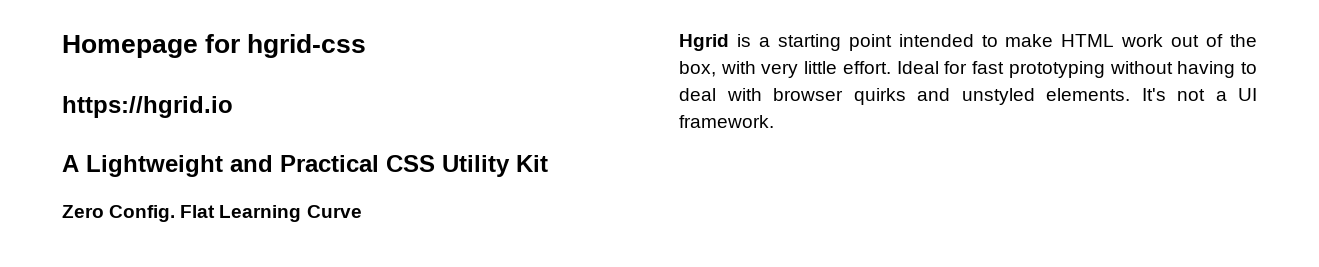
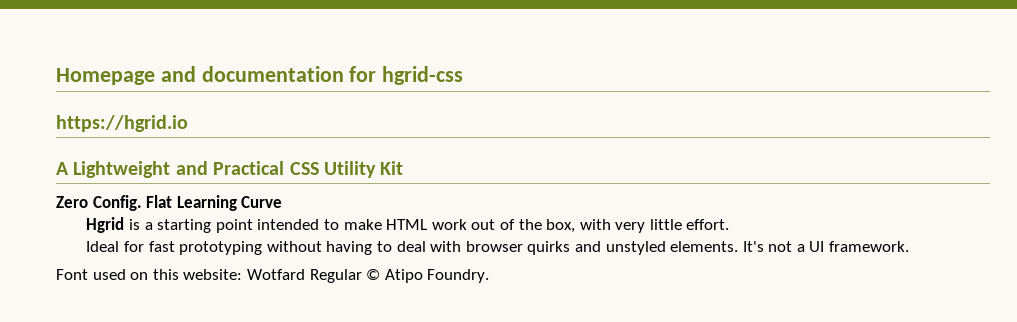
(198, 46) none -> [160,66,344,82] and documentation
(891, 67) none -> (730, 224) //
(774, 121) none -> [56,269,490,283] // Font used on this website: Wotfard Regular © Atipo Foundry.

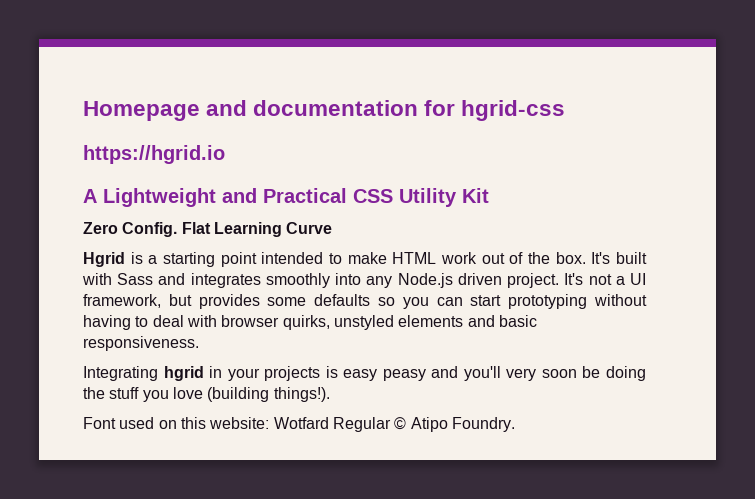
[546,219,730,233] [86,241,175,252] box, with very little effort. // Ideal for fast -> [555,252,648,264] [82,273,646,288] [83,294,502,309] box. It's built with Sass and integrates smoothly into any Node.js driven project. It's not a UI framework, but provides some defaults so you can start
[527,241,910,255] quirks and unstyled elements. It's not a UI framework. -> [282,315,537,330] [83,336,199,351] [83,366,647,381] [83,387,330,402] quirks, unstyled elements and basic responsiveness. // Integrating hgrid in your projects is easy peasy and you'll very soon be doing the stuff you love (building things!).

